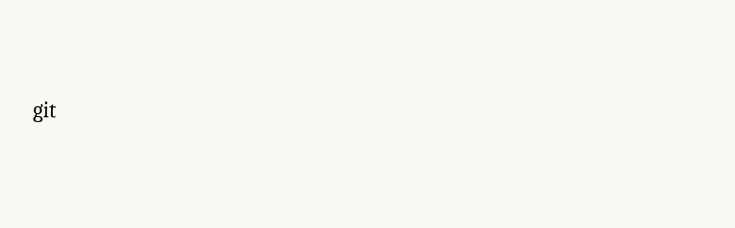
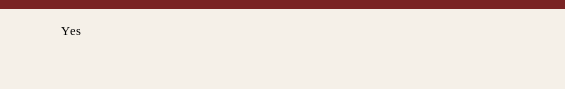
[32,100,58,123] git -> [61,27,81,35] Yes

